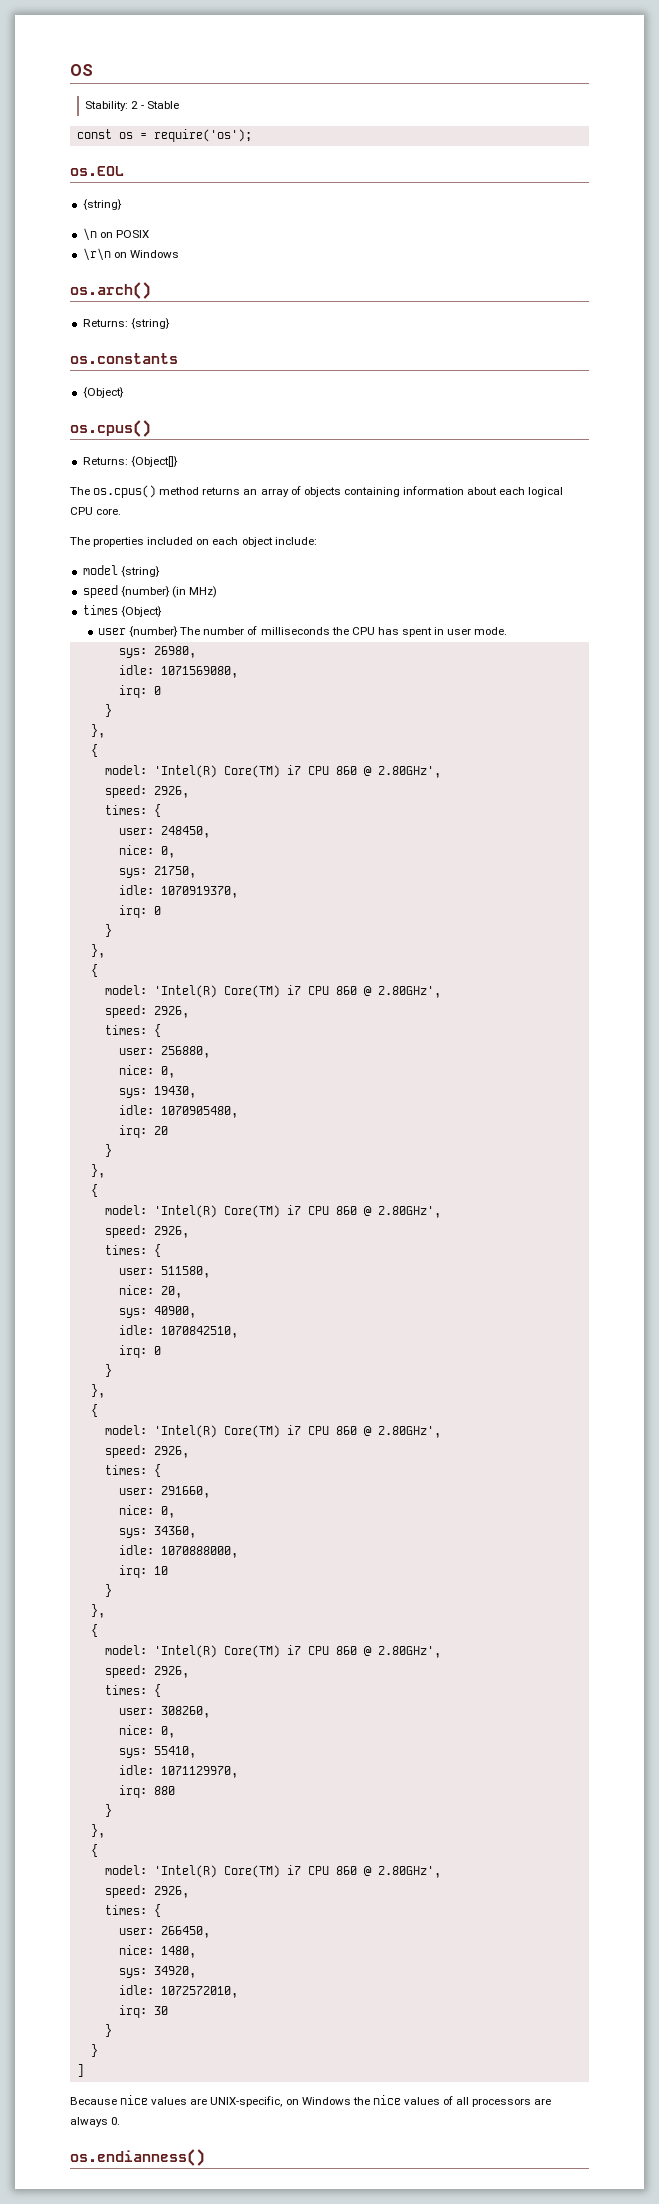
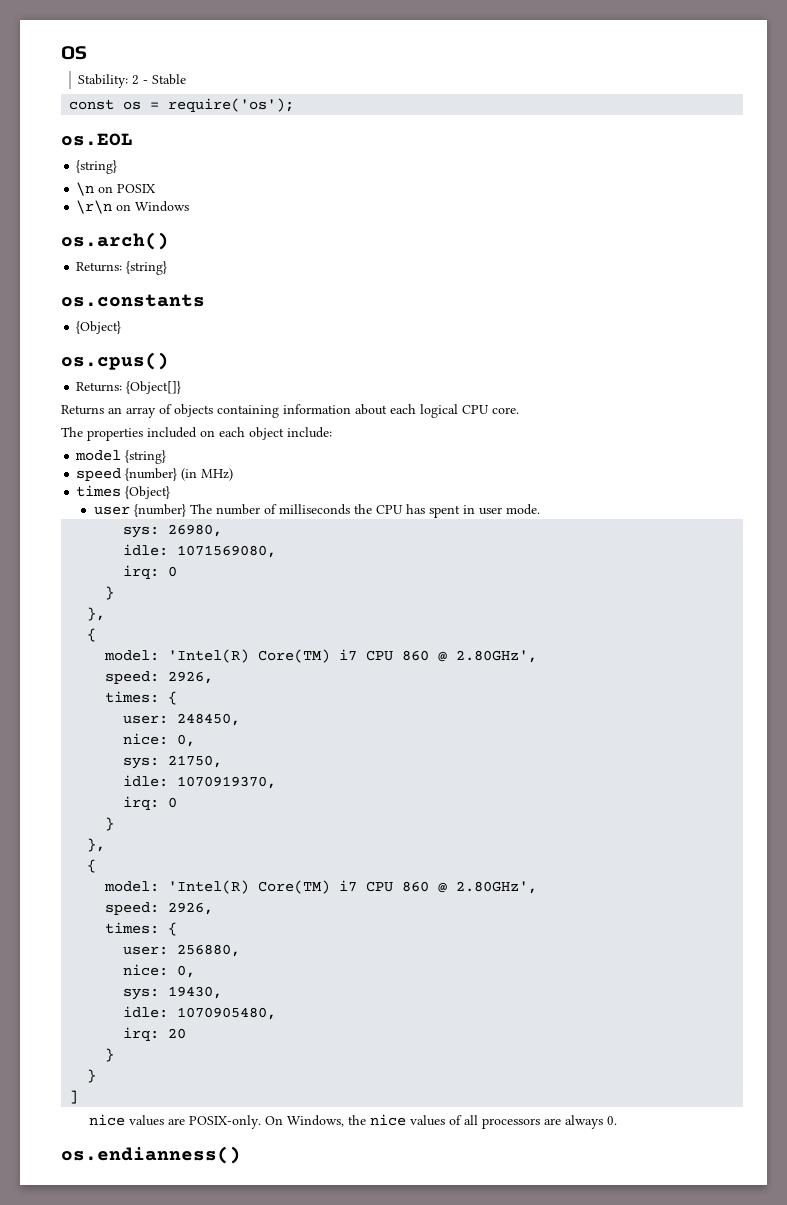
[70,485,241,498] The os.cpus() method returns -> [61,405,104,415] Returns
[90,1164,105,1178] [90,1184,98,1197] [104,1205,441,1218] [104,1225,189,1238] [104,1244,161,1257] [118,1266,210,1278] [118,1285,182,1298] [118,1306,196,1318] [118,1325,238,1338] [118,1345,161,1358] [104,1364,112,1377] [90,1384,105,1398] [90,1404,98,1417] [104,1425,441,1438] [104,1445,189,1458] [104,1464,161,1477] [118,1486,210,1498] [118,1505,175,1518] [118,1526,196,1538] [118,1545,238,1558] [118,1565,168,1578] [104,1584,112,1597] [90,1604,105,1618] [90,1624,98,1637] [104,1645,441,1658] [104,1665,189,1678] [104,1684,161,1697] [118,1706,210,1718] [118,1725,175,1738] [118,1746,196,1758] [118,1765,238,1778] [118,1785,175,1798] [104,1804,112,1817] [90,1824,105,1838] [90,1844,98,1857] [104,1865,441,1878] [104,1885,189,1898] [104,1904,161,1917] [118,1926,210,1938] [118,1945,196,1958] [118,1966,196,1978] [118,1985,238,1998] [118,2005,168,2018] [104,2024,112,2037] // }, // { // model: 'Intel(R) Core(TM) i7 CPU 860 @ 2.80GHz', // speed: 2926, // times: { // user: 511580, // nice: 20, // sys: 40900, // idle: 1070842510, // irq: 0 // } // }, // { // model: 'Intel(R) Core(TM) i7 CPU 860 @ 2.80GHz', // speed: 2926, // times: { // user: 291660, // nice: 0, // sys: 34360, // idle: 1070888000, // irq: 10 // } // }, // { // model: 'Intel(R) Core(TM) i7 CPU 860 @ 2.80GHz', // speed: 2926, // times: { // user: 308260, // nice: 0, // sys: 55410, // idle: 1071129970, // irq: 880 // } // }, // { // model: 'Intel(R) Core(TM) i7 CPU 860 @ 2.80GHz', // speed: 2926, // times: { // user: 266450, // nice: 1480, // sys: 34920, // idle: 1072572010, // irq: 30 // } -> (115, 1055) none
[70,2097,117,2105] Because -> (79, 1097) none
[210,2096,351,2107] UNIX-specific, on Windows -> [189,1115,345,1129] POSIX-only. On Windows,

